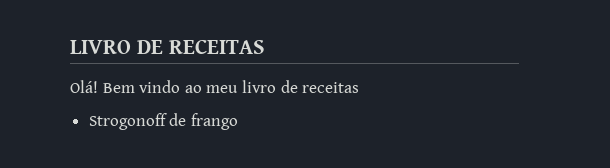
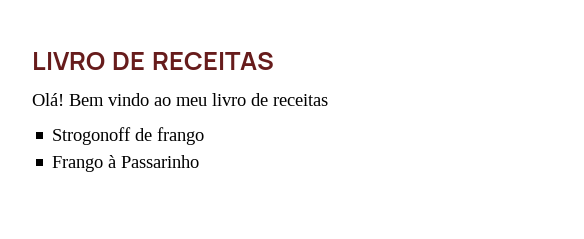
(238, 121) none -> [52,155,200,172] // Frango à Passarinho

